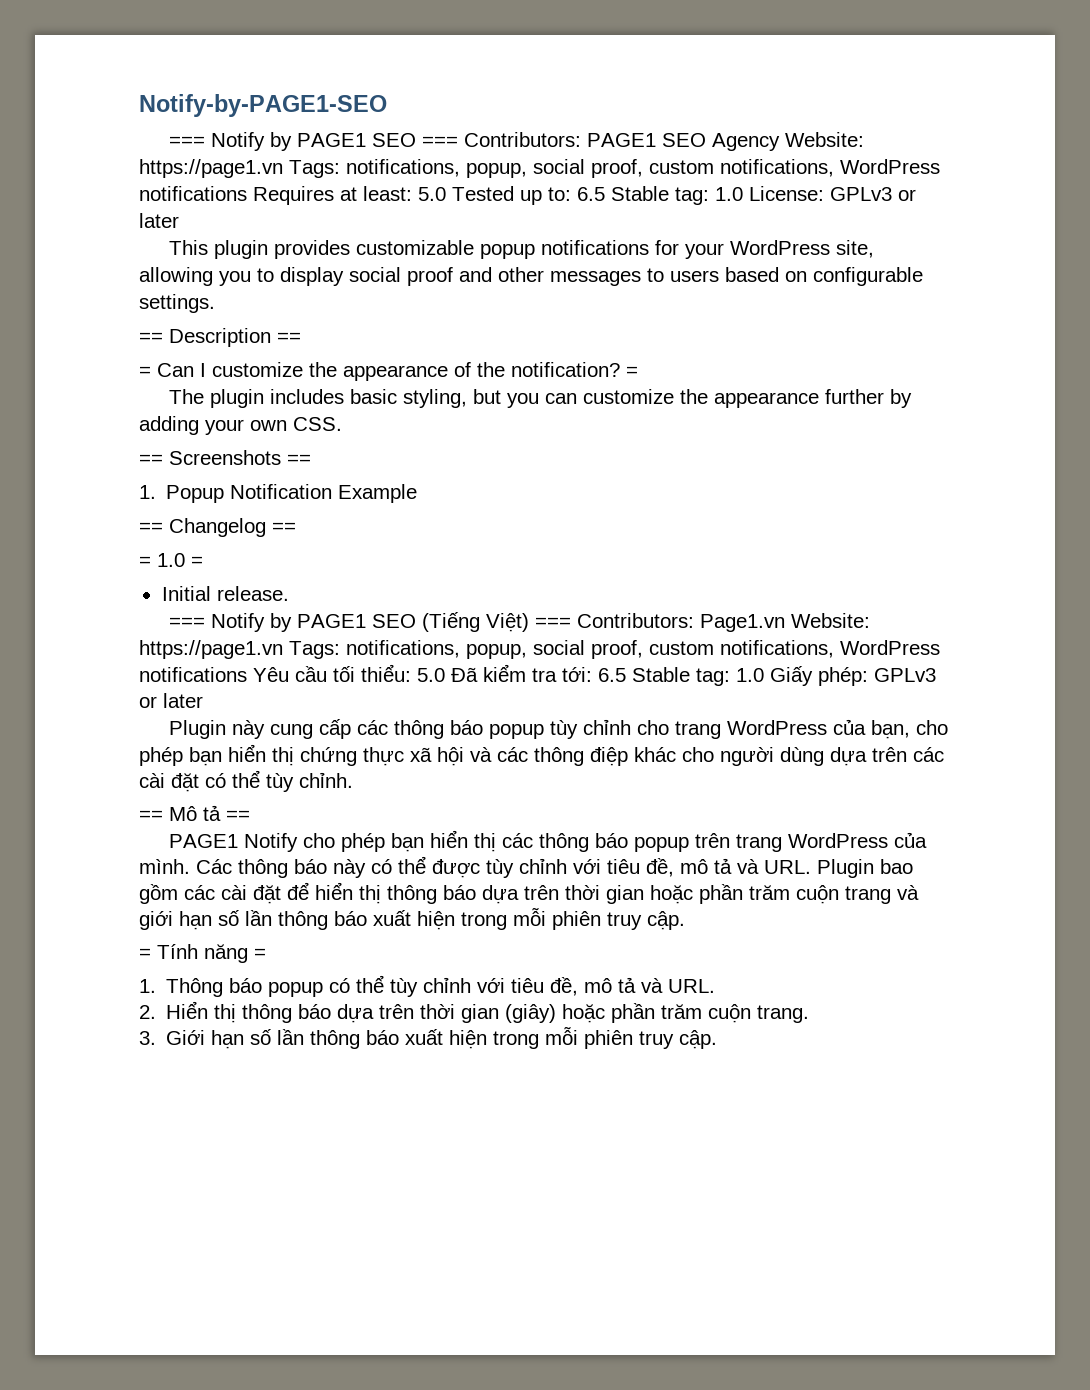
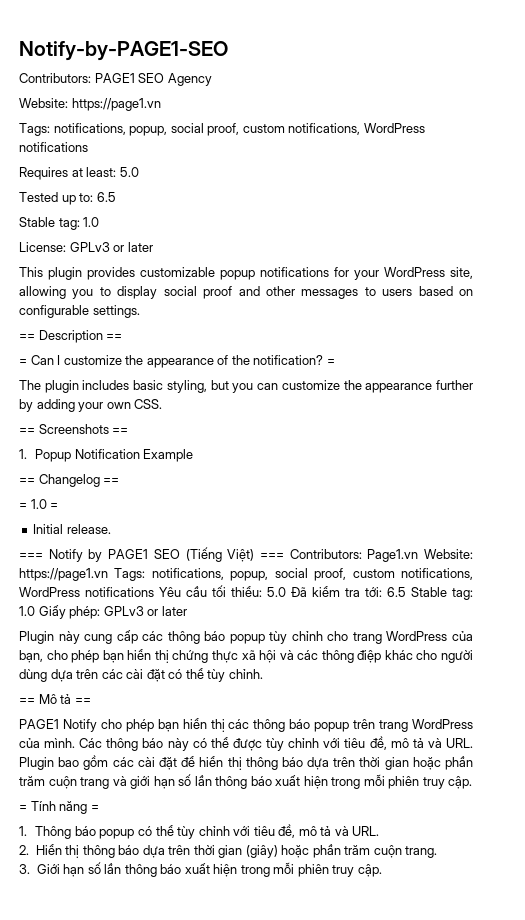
[168,132,458,151] === Notify by PAGE1 SEO === -> (228, 51) none
[784,132,864,147] [139,159,940,178] [139,186,247,201] Website: https://page1.vn Tags: notifications, popup, social proof, custom notifications, WordPress notifications -> [19,98,161,111] [19,123,425,136] [19,142,88,152] // Website: https://page1.vn // Tags: notifications, popup, social proof, custom notifications, WordPress notifications //
(446, 194) none -> (139, 172) //
[611,186,743,205] Stable tag: 1.0 -> [19,217,100,230] // Stable tag: 1.0 //

